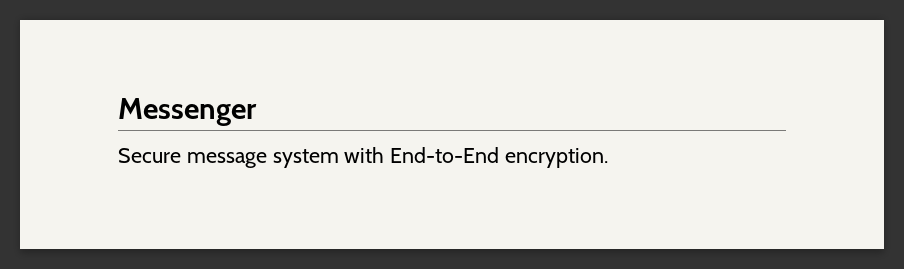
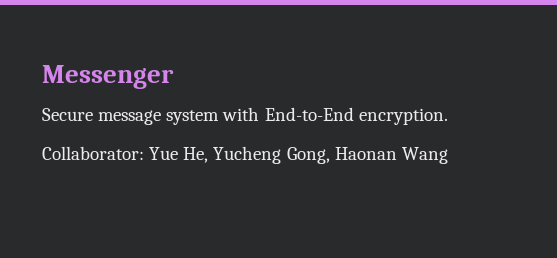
(609, 158) none -> [42,146,448,164] // Collaborator: Yue He, Yucheng Gong, Haonan Wang

